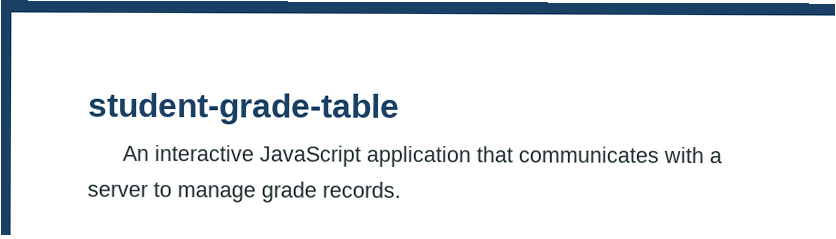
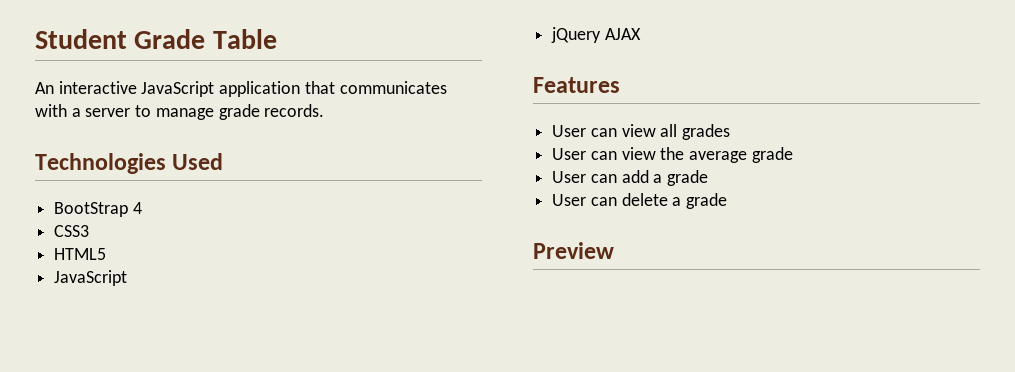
[87,92,400,125] student-grade-table -> [35,29,277,49] Student Grade Table
(401, 189) none -> [35,153,224,174] [54,202,142,217] [54,225,90,237] [54,248,107,260] [54,270,128,286] [551,27,641,43] [533,77,620,93] [552,124,731,140] [552,147,793,163] [552,170,709,186] [552,193,728,209] [533,242,614,259] // Technologies Used // BootStrap 4 // CSS3 // HTML5 // JavaScript // jQuery AJAX // Features // User can view all grades // User can view the average grade // User can add a grade // User can delete a grade // Preview

